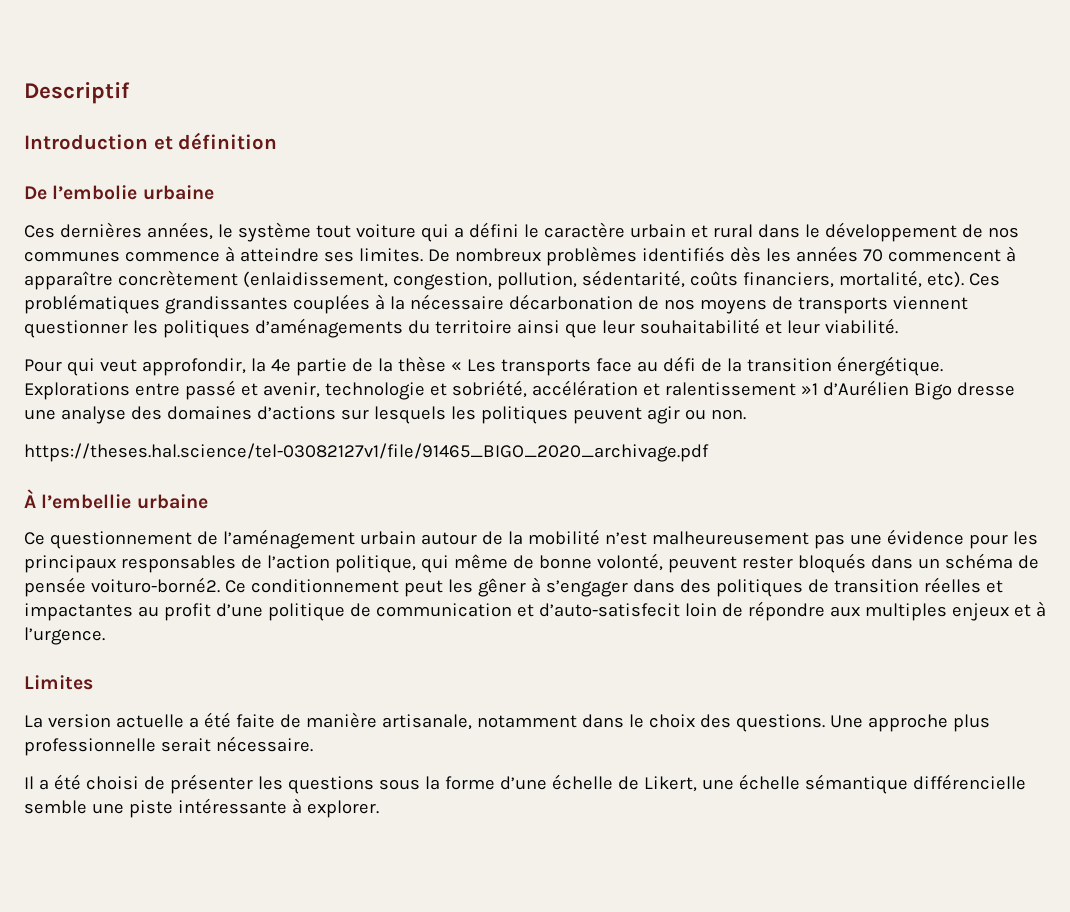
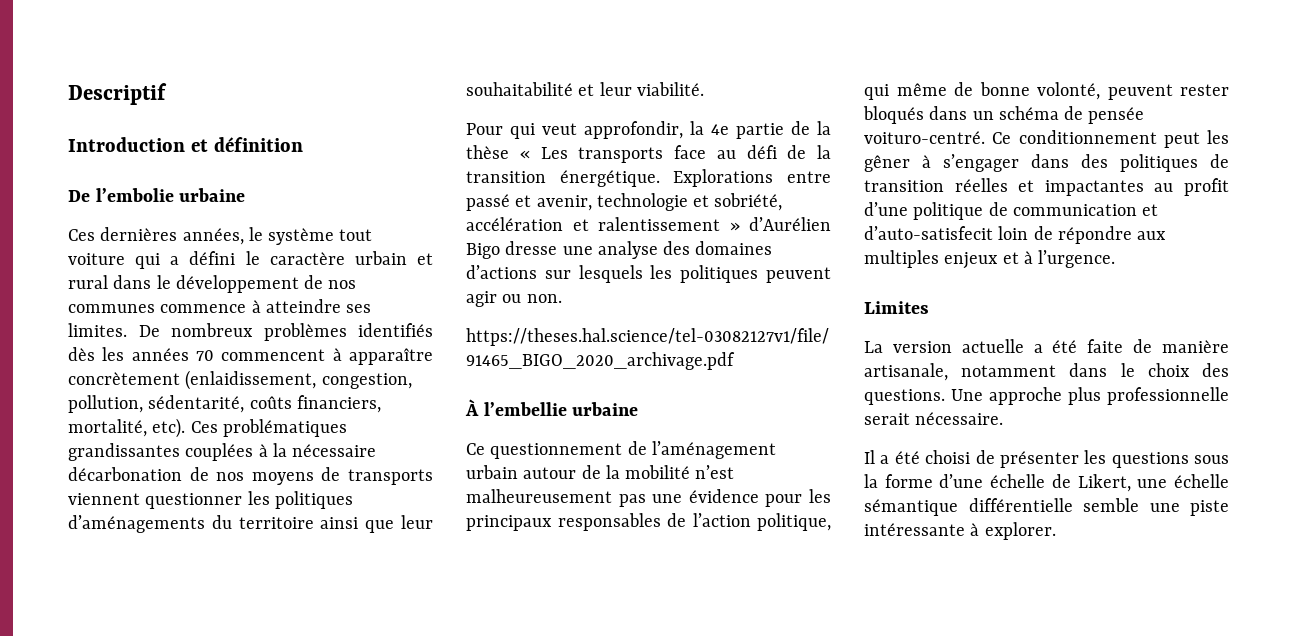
[800,383,818,395] »1 -> [729,222,740,231] »
[90,577,220,593] voituro-borné2. -> [864,131,985,144] voituro-centré.
[912,774,1026,790] différencielle -> [968,498,1073,512] différentielle

